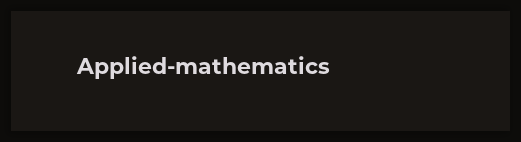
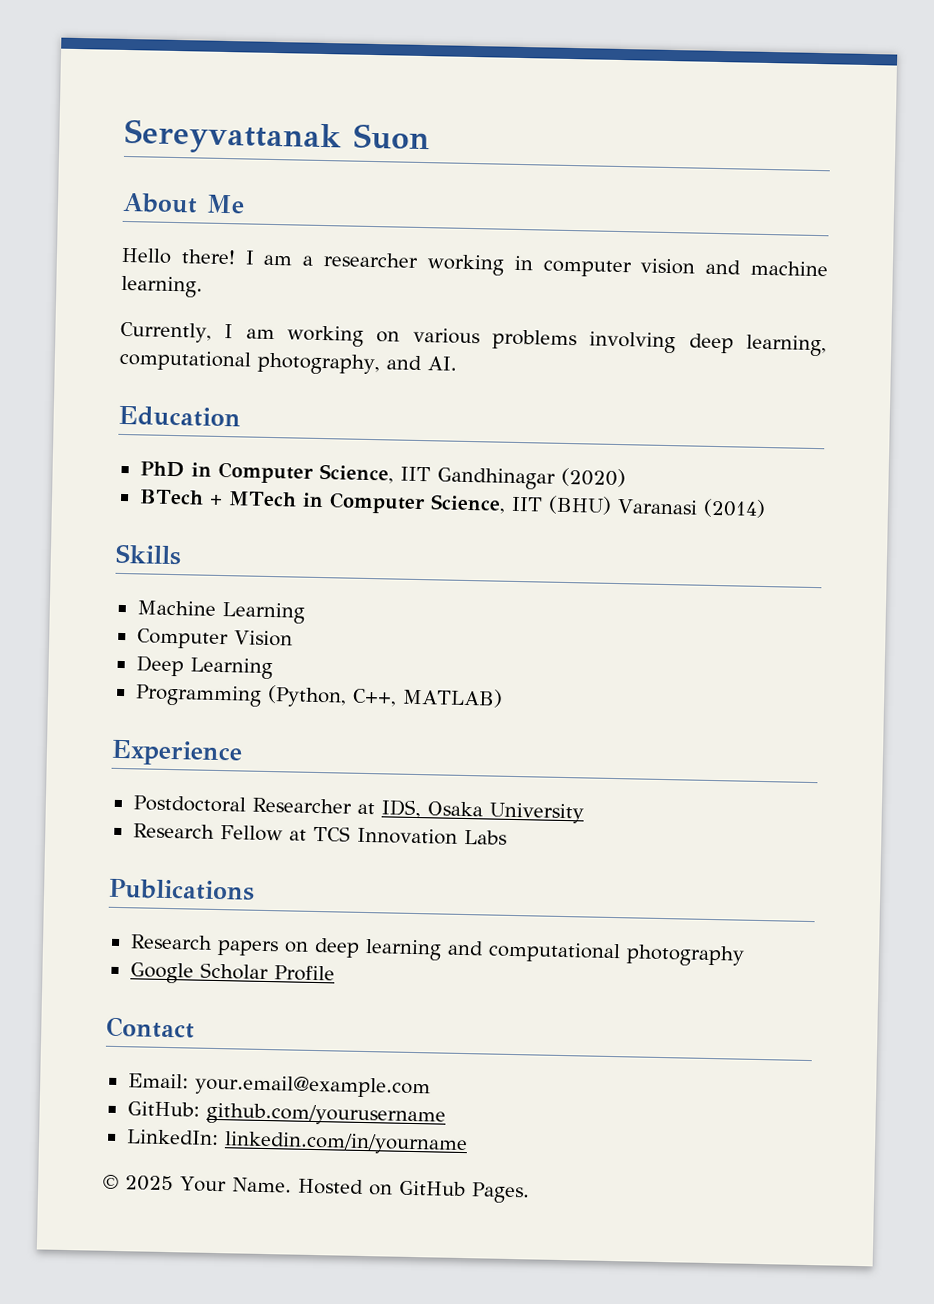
[76,56,330,79] Applied-mathematics -> [124,118,430,156] [122,192,245,214] [121,247,829,278] [121,275,203,298] [120,321,827,357] [119,349,457,376] [118,405,241,428] [139,461,626,490] [138,489,766,519] [115,543,182,566] [136,600,305,624] [136,628,293,650] [135,655,273,680] [134,684,503,708] [111,739,243,767] [132,795,584,824] [132,823,507,845] [108,878,255,901] [129,934,745,967] [129,962,335,984] [106,1016,195,1039] [127,1073,431,1099] [126,1101,446,1128] [125,1129,468,1156] [103,1174,530,1204] Sereyvattanak Suon // About Me // Hello there! I am a researcher working in computer vision and machine learning. // Currently, I am working on various problems involving deep learning, computational photography, and AI. // Education // PhD in Computer Science, IIT Gandhinagar (2020) // BTech + MTech in Computer Science, IIT (BHU) Varanasi (2014) // Skills // Machine Learning // Computer Vision // Deep Learning // Programming (Python, C++, MATLAB) // Experience // Postdoctoral Researcher at IDS, Osaka University // Research Fellow at TCS Innovation Labs // Publications // Research papers on deep learning and computational photography // Google Scholar Profile // Contact // Email: your.email@example.com // GitHub: github.com/yourusername // LinkedIn: linkedin.com/in/yourname // © 2025 Your Name. Hosted on GitHub Pages.

